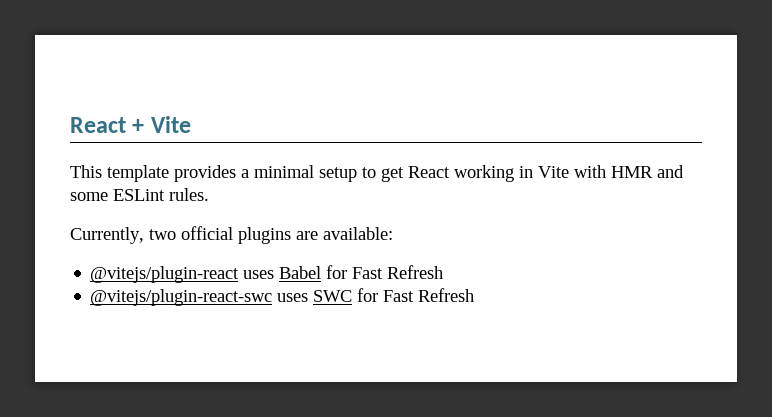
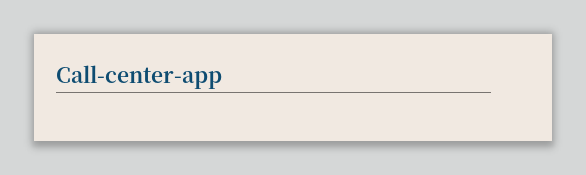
[70,116,191,133] [70,165,684,182] [70,188,209,201] [70,226,393,244] [90,265,444,283] [90,288,475,306] React + Vite // This template provides a minimal setup to get React working in Vite with HMR and some ESLint rules. // Currently, two official plugins are available: // @vitejs/plugin-react uses Babel for Fast Refresh // @vitejs/plugin-react-swc uses SWC for Fast Refresh -> [56,65,222,89] Call-center-app

